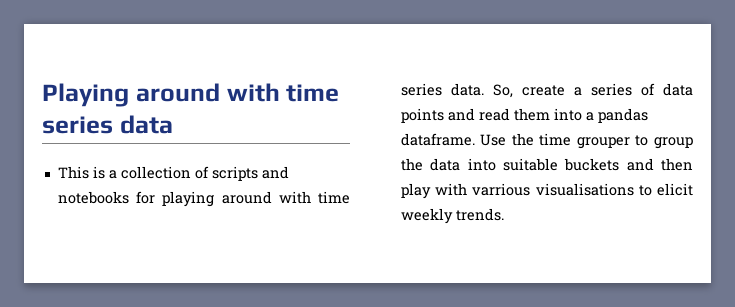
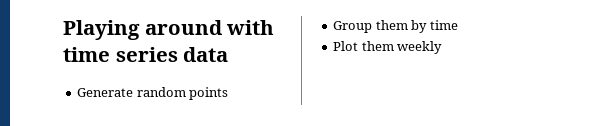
[57,166,289,181] [57,191,350,207] [400,83,693,98] [400,108,648,123] [400,133,693,149] [400,158,693,171] [400,183,693,199] [400,208,504,224] This is a collection of scripts and notebooks for playing around with time series data. So, create a series of data points and read them into a pandas dataframe. Use the time grouper to group the data into suitable buckets and then play with varrious visualisations to elicit weekly trends. -> [77,87,229,100] [333,20,458,33] [333,41,443,54] Generate random points // Group them by time // Plot them weekly

